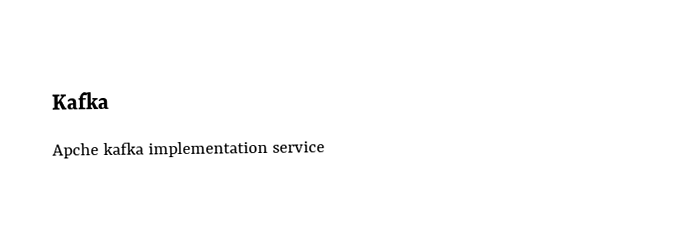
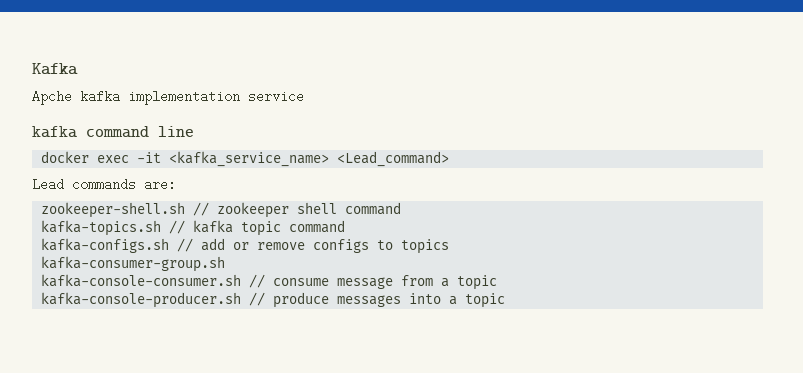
(325, 147) none -> [32,126,194,138] [41,151,450,167] [32,178,176,191] [41,202,402,218] [41,220,346,236] [41,238,450,254] [41,256,226,272] [41,274,498,290] [41,292,506,308] // kafka command line // docker exec -it <kafka_service_name> <Lead_command> // Lead commands are: // zookeeper-shell.sh // zookeeper shell command // kafka-topics.sh // kafka topic command // kafka-configs.sh // add or remove configs to topics // kafka-consumer-group.sh // kafka-console-consumer.sh // consume message from a topic // kafka-console-producer.sh // produce messages into a topic

